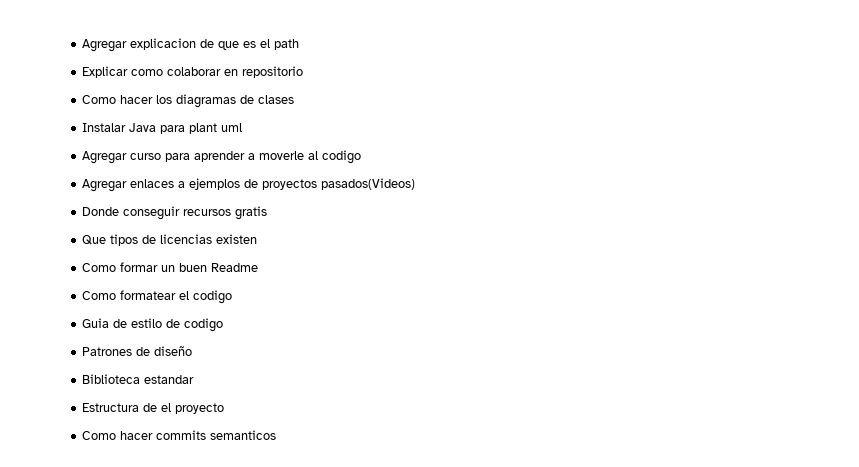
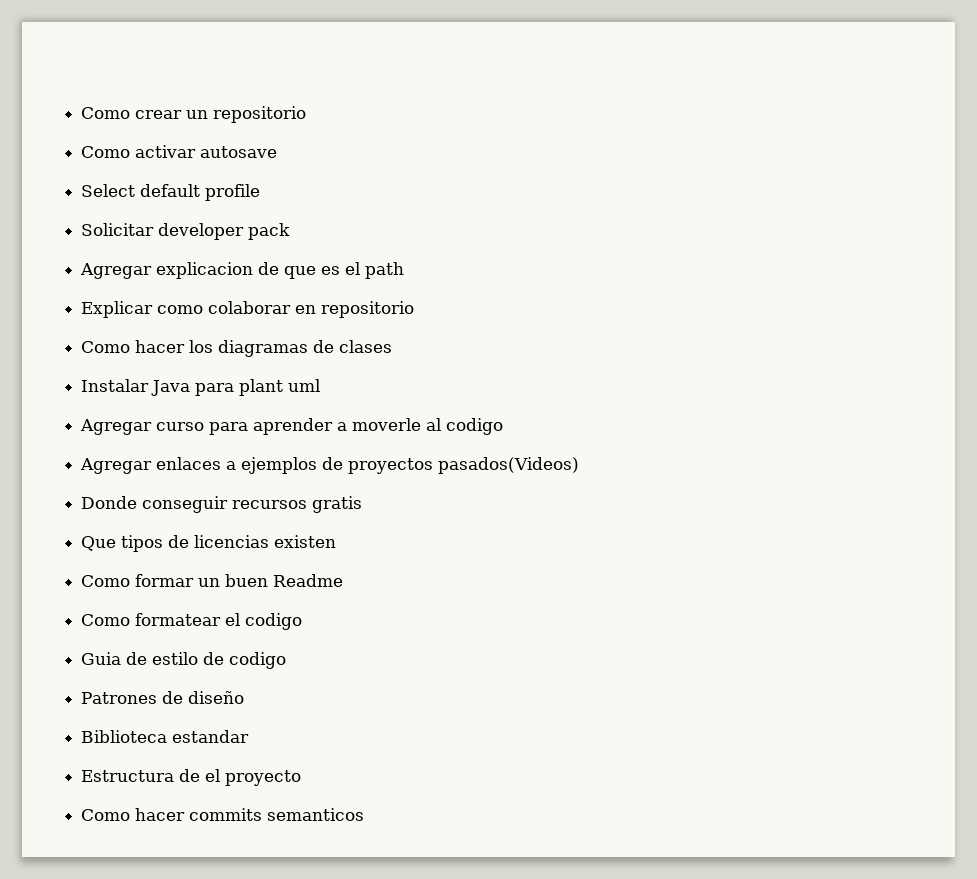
(82, 45) none -> [81,106,307,123] [81,145,278,158] [81,184,261,201] [81,223,291,240] Como crear un repositorio // Como activar autosave // Select default profile // Solicitar developer pack //

